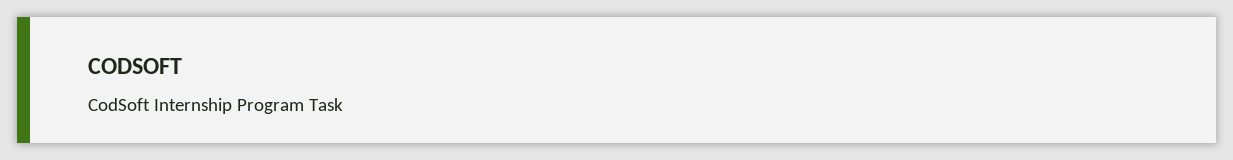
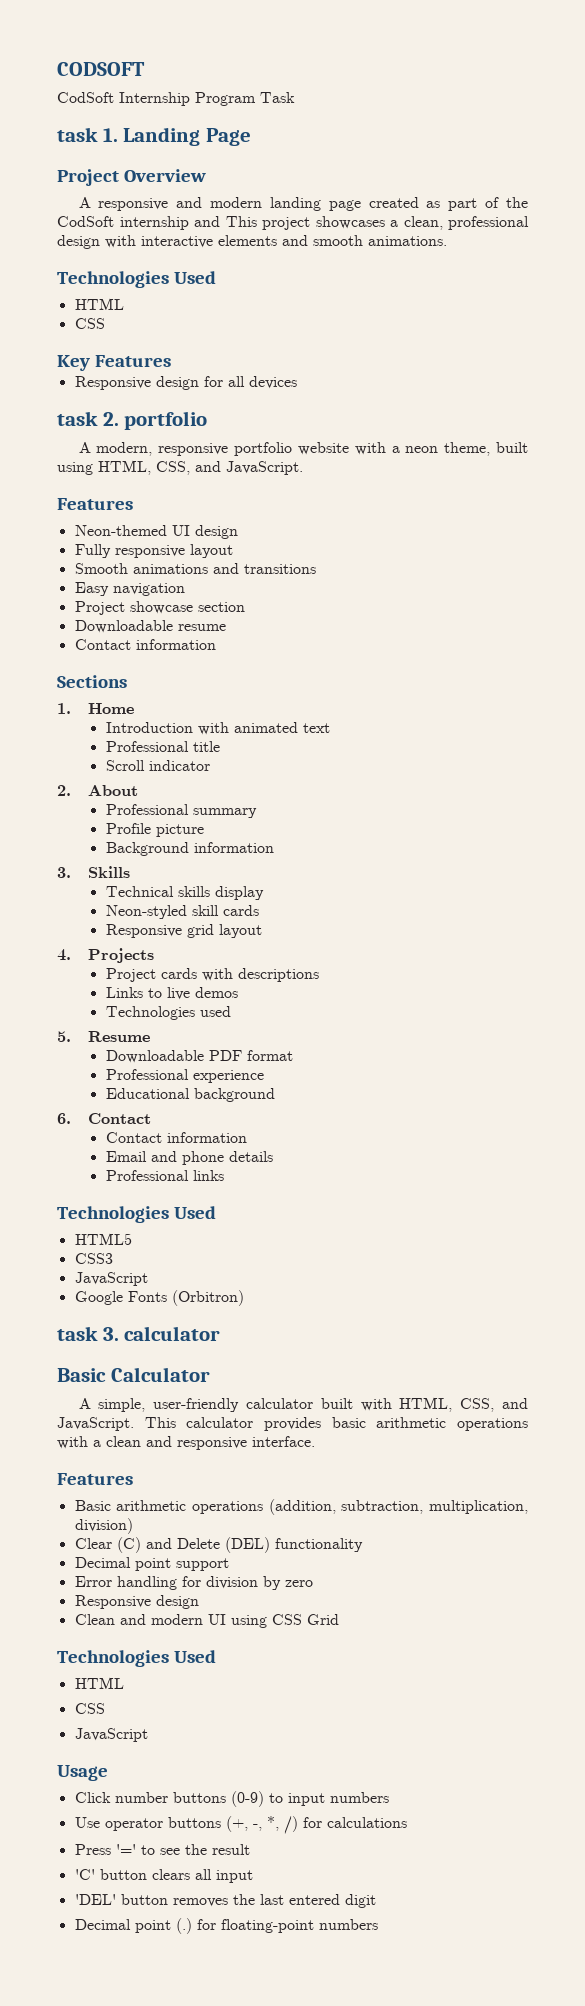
(343, 104) none -> [57,127,251,146] [57,169,207,186] [78,197,528,211] [57,216,529,230] [57,235,447,249] [57,271,217,288] [74,298,124,310] [74,318,105,329] [57,355,172,371] [74,376,297,390] [57,411,208,430] [78,442,529,456] [57,460,303,475] [57,498,133,510] [74,525,238,539] [74,544,233,558] [74,563,316,574] [74,582,185,596] [74,601,245,615] [74,620,226,633] [74,639,216,650] [57,675,127,688] [57,703,135,714] [105,722,330,735] [105,741,220,752] [105,760,210,771] [57,785,139,796] [105,804,257,818] [105,823,204,837] [105,842,274,856] [57,866,131,878] [105,886,264,900] [105,905,259,919] [105,924,262,938] [57,948,155,963] [105,968,319,982] [105,987,238,1000] [105,1006,231,1020] [57,1031,151,1042] [105,1050,293,1063] [105,1069,264,1083] [105,1088,275,1102] [57,1113,152,1124] [105,1132,247,1143] [105,1151,273,1165] [105,1170,224,1181] [57,1206,217,1223] [74,1233,132,1245] [74,1253,113,1264] [74,1272,148,1286] [74,1290,244,1306] [57,1326,221,1341] [57,1367,210,1382] [78,1397,529,1412] [57,1417,528,1431] [57,1436,315,1450] [57,1473,133,1485] [74,1499,528,1515] [74,1518,133,1534] [74,1537,363,1553] [74,1557,229,1571] [74,1576,313,1590] [74,1595,199,1609] [74,1614,339,1628] [57,1650,217,1667] [74,1677,124,1689] [74,1703,105,1714] [74,1728,148,1742] [57,1765,108,1781] [74,1791,389,1807] [74,1816,407,1834] [74,1844,250,1855] [74,1869,253,1883] [74,1894,376,1908] [74,1918,378,1934] // task 1. Landing Page // Project Overview // A responsive and modern landing page created as part of the CodSoft internship and This project showcases a clean, professional design with interactive elements and smooth animations. // Technologies Used // HTML // CSS // Key Features // Responsive design for all devices // task 2. portfolio // A modern, responsive portfolio website with a neon theme, built using HTML, CSS, and JavaScript. // Features // Neon-themed UI design // Fully responsive layout // Smooth animations and transitions // Easy navigation // Project showcase section // Downloadable resume // Contact information // Sections // 1. Home // Introduction with animated text // Professional title // Scroll indicator // 2. About // Professional summary // Profile picture // Background information // 3. Skills // Technical skills display // Neon-styled skill cards // Responsive grid layout // 4. Projects // Project cards with descriptions // Links to live demos // Technologies used // 5. Resume // Downloadable PDF format // Professional experience // Educational background // 6. Contact // Contact information // Email and phone details // Professional links // Technologies Used // HTML5 // CSS3 // JavaScript // Google Fonts (Orbitron) // task 3. calculator // Basic Calculator // A simple, user-friendly calculator built with HTML, CSS, and JavaScript. This calculator provides basic arithmetic operations with a clean and responsive interface. // Features // Basic arithmetic operations (addition, subtraction, multiplication, division) // Clear (C) and Delete (DEL) functionality // Decimal point support // Error handling for division by zero // Responsive design // Clean and modern UI using CSS Grid // Technologies Used // HTML // CSS // JavaScript // Usage // Click number buttons (0-9) to input numbers // Use operator buttons (+, -, *, /) for calculations // Press '=' to see the result // 'C' button clears all input // 'DEL' button removes the last entered digit // Decimal point (.) for floating-point numbers

